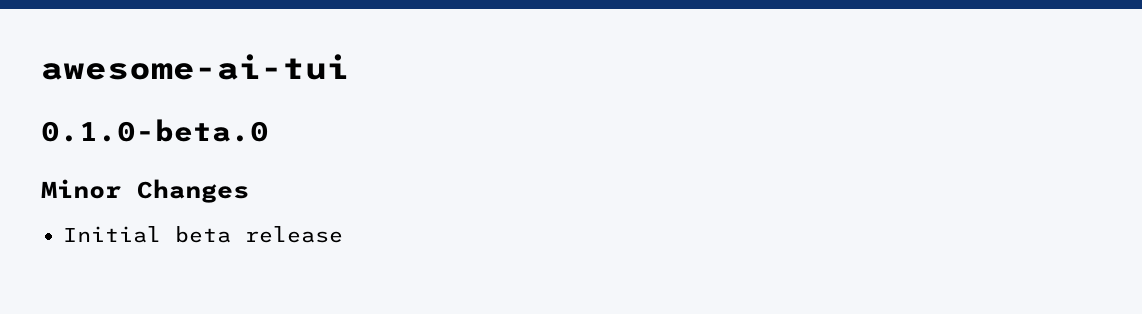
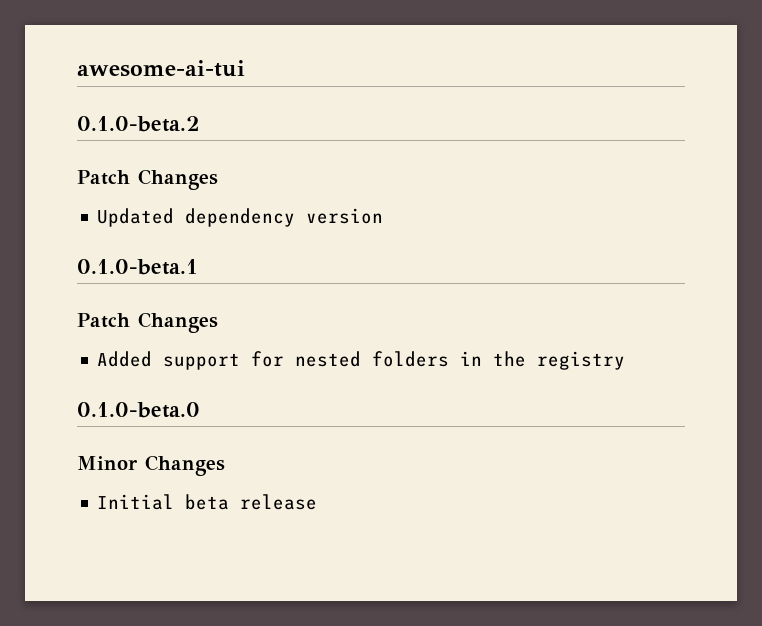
(349, 67) none -> [77,116,199,132] [77,169,218,190] [97,208,384,227] [77,259,198,275] [77,312,218,333] [97,351,626,370] // 0.1.0-beta.2 // Patch Changes // Updated dependency version // 0.1.0-beta.1 // Patch Changes // Added support for nested folders in the registry

